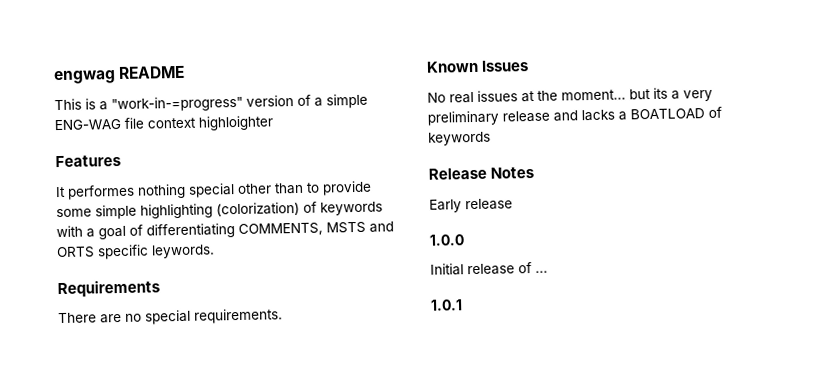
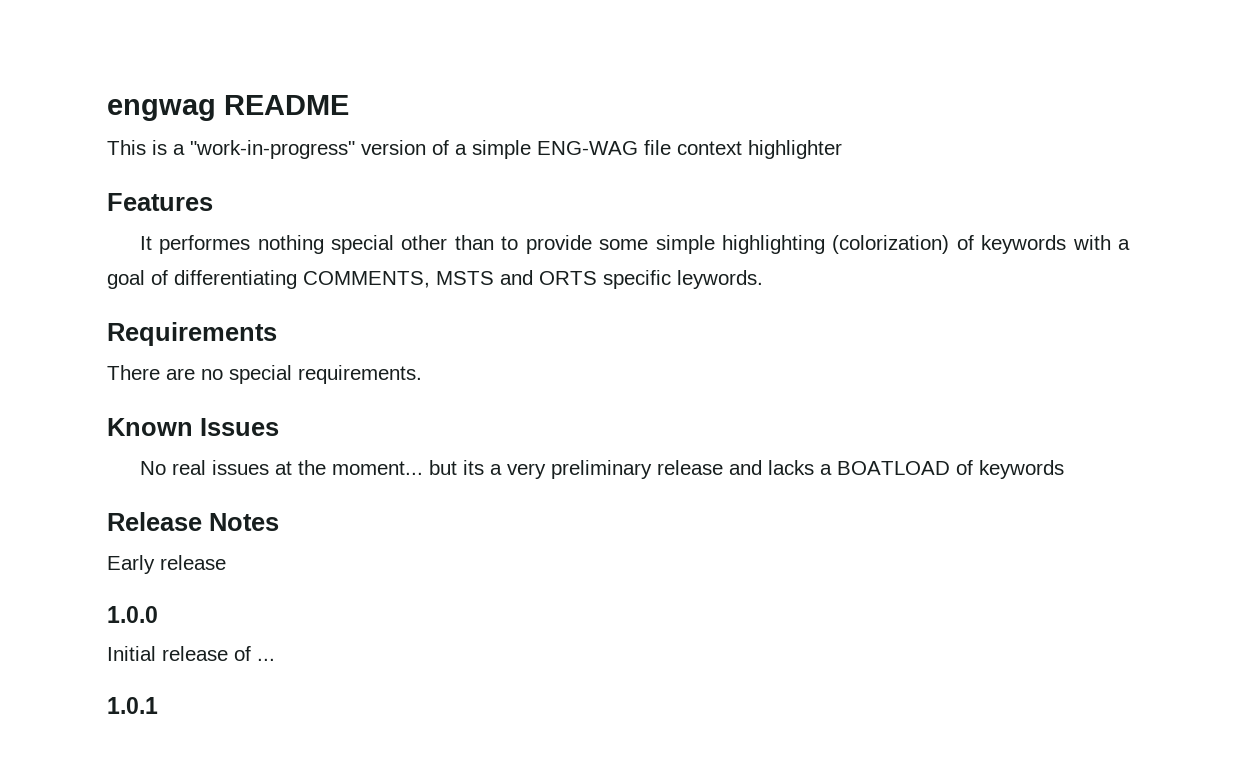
[111,95,243,113] "work-in-=progress" -> [190,140,355,159] "work-in-progress"
[198,115,274,131] highloighter -> [748,140,842,159] highlighter

